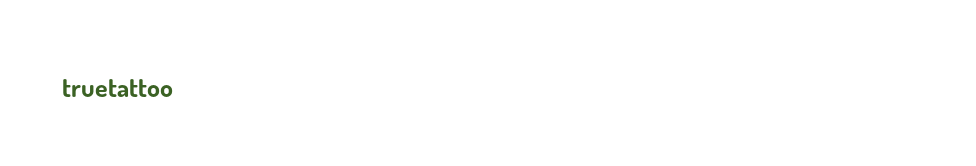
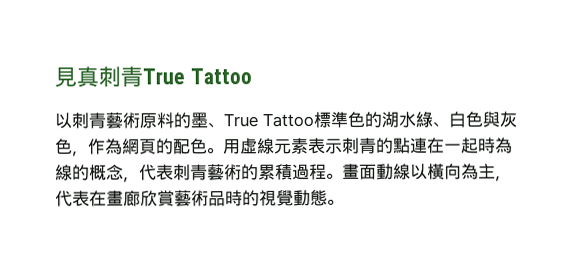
[62,79,173,97] truetattoo -> [54,66,252,88] [54,111,517,129] [55,137,513,157] [55,163,512,183] [55,189,344,207] 見真刺青True Tattoo // 以刺青藝術原料的墨、True Tattoo標準色的湖水綠、白色與灰色，作為網頁的配色。用虛線元素表示刺青的點連在一起時為線的概念，代表刺青藝術的累積過程。畫面動線以橫向為主，代表在畫廊欣賞藝術品時的視覺動態。

